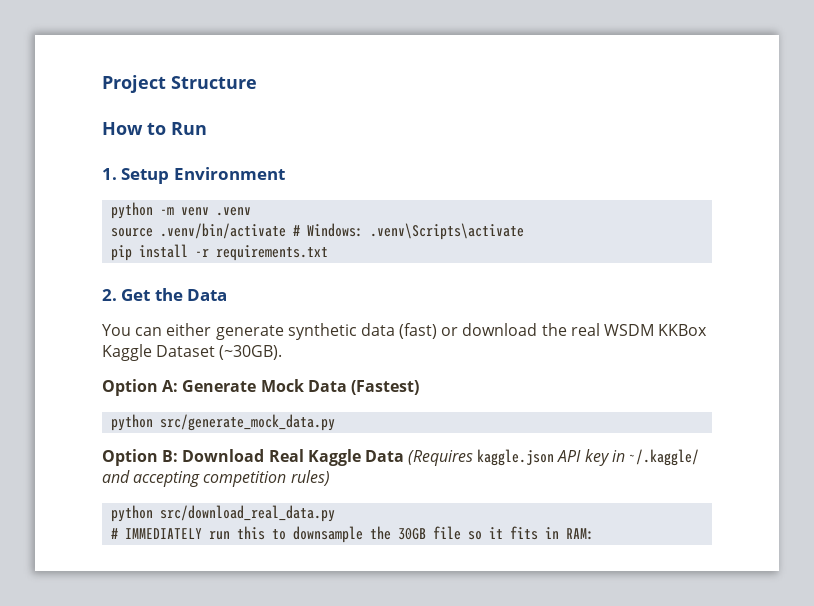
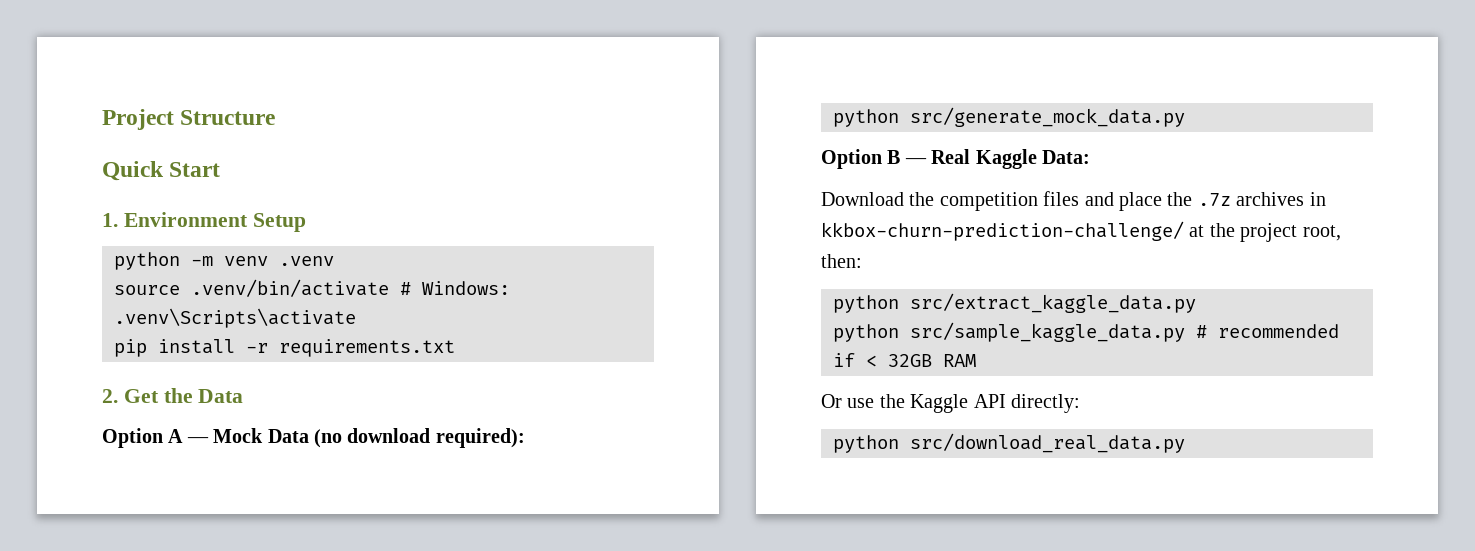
[102,122,207,135] How to Run -> [102,161,221,181] Quick Start
(117, 174) none -> [123,212,248,227] Environment
[173,167,285,180] Environment -> (306, 222) none
[102,323,708,340] [102,344,283,361] [102,379,419,396] [111,414,336,431] [102,449,700,466] [102,470,330,487] [111,505,336,522] [111,526,595,543] You can either generate synthetic data (fast) or download the real WSDM KKBox Kaggle Dataset (~30GB). // Option A: Generate Mock Data (Fastest) // python src/generate_mock_data.py // Option B: Download Real Kaggle Data (Requires kaggle.json API key in ~/.kaggle/ and accepting competition rules) // python src/download_real_data.py // # IMMEDIATELY run this to downsample the 30GB file so it fits in RAM: -> [102,428,525,448] [833,107,1185,127] [821,149,1090,169] [821,191,1326,211] [821,221,1341,242] [821,254,862,268] [833,293,1196,313] [833,322,1339,342] [833,353,976,367] [821,394,1080,413] [833,433,1185,453] Option A — Mock Data (no download required): // python src/generate_mock_data.py // Option B — Real Kaggle Data: // Download the competition files and place the .7z archives in kkbox-churn-prediction-challenge/ at the project root, then: // python src/extract_kaggle_data.py // python src/sample_kaggle_data.py # recommended if < 32GB RAM // Or use the Kaggle API directly: // python src/download_real_data.py

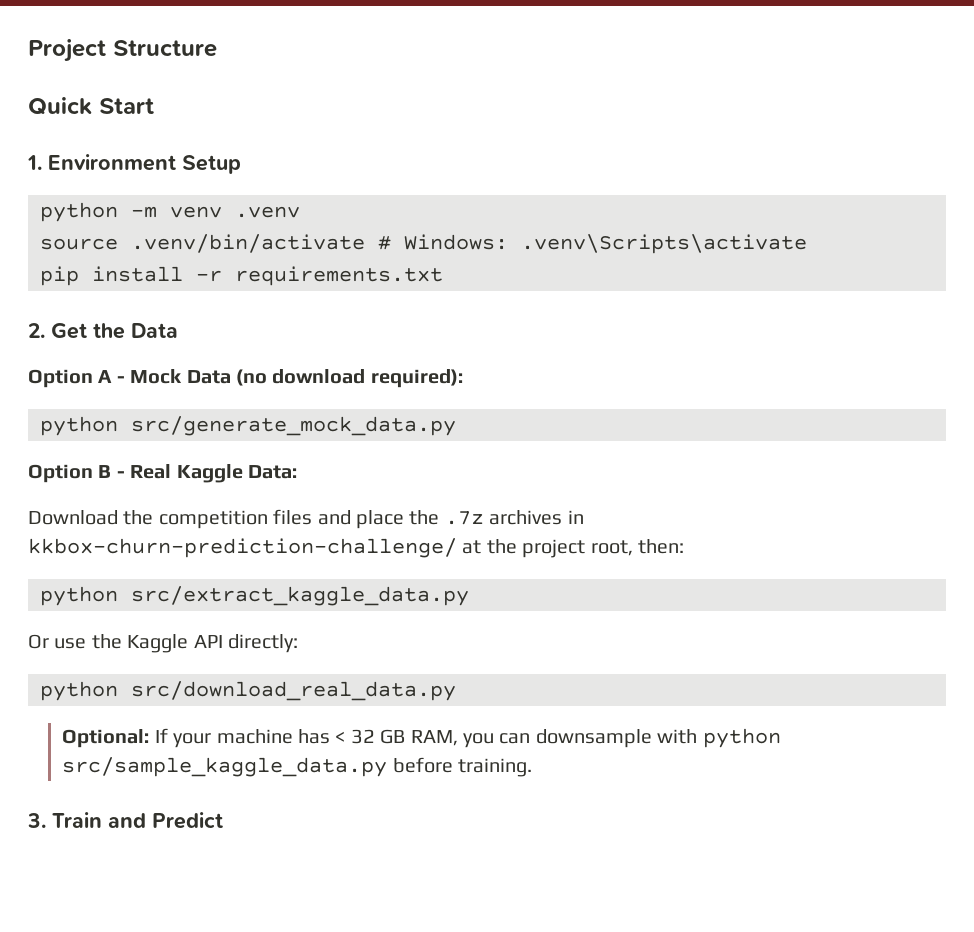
[186,437,209,443] — -> [116,376,125,383] -
[904,158,927,164] — -> [116,471,125,478] -
[833,322,1339,342] [833,353,976,367] // python src/sample_kaggle_data.py # recommended if < 32GB RAM -> (469, 596) none
(1185, 443) none -> [62,728,781,748] [62,757,533,777] [27,812,223,829] // Optional: If your machine has < 32 GB RAM, you can downsample with python src/sample_kaggle_data.py before training. // 3. Train and Predict

